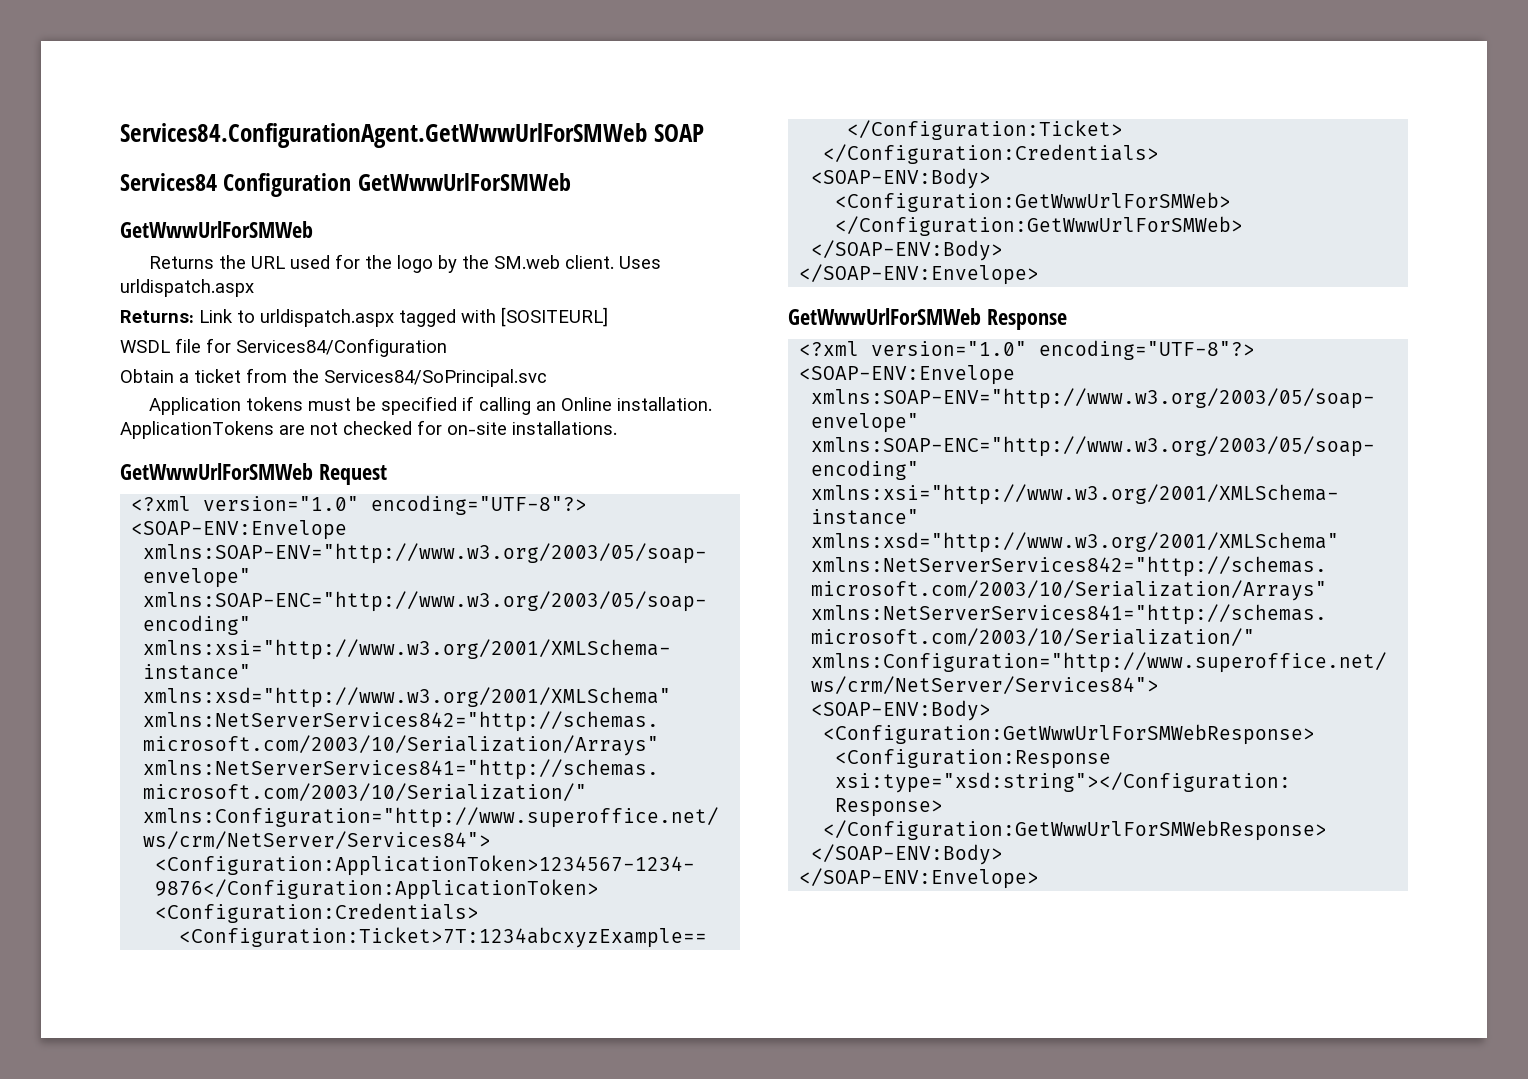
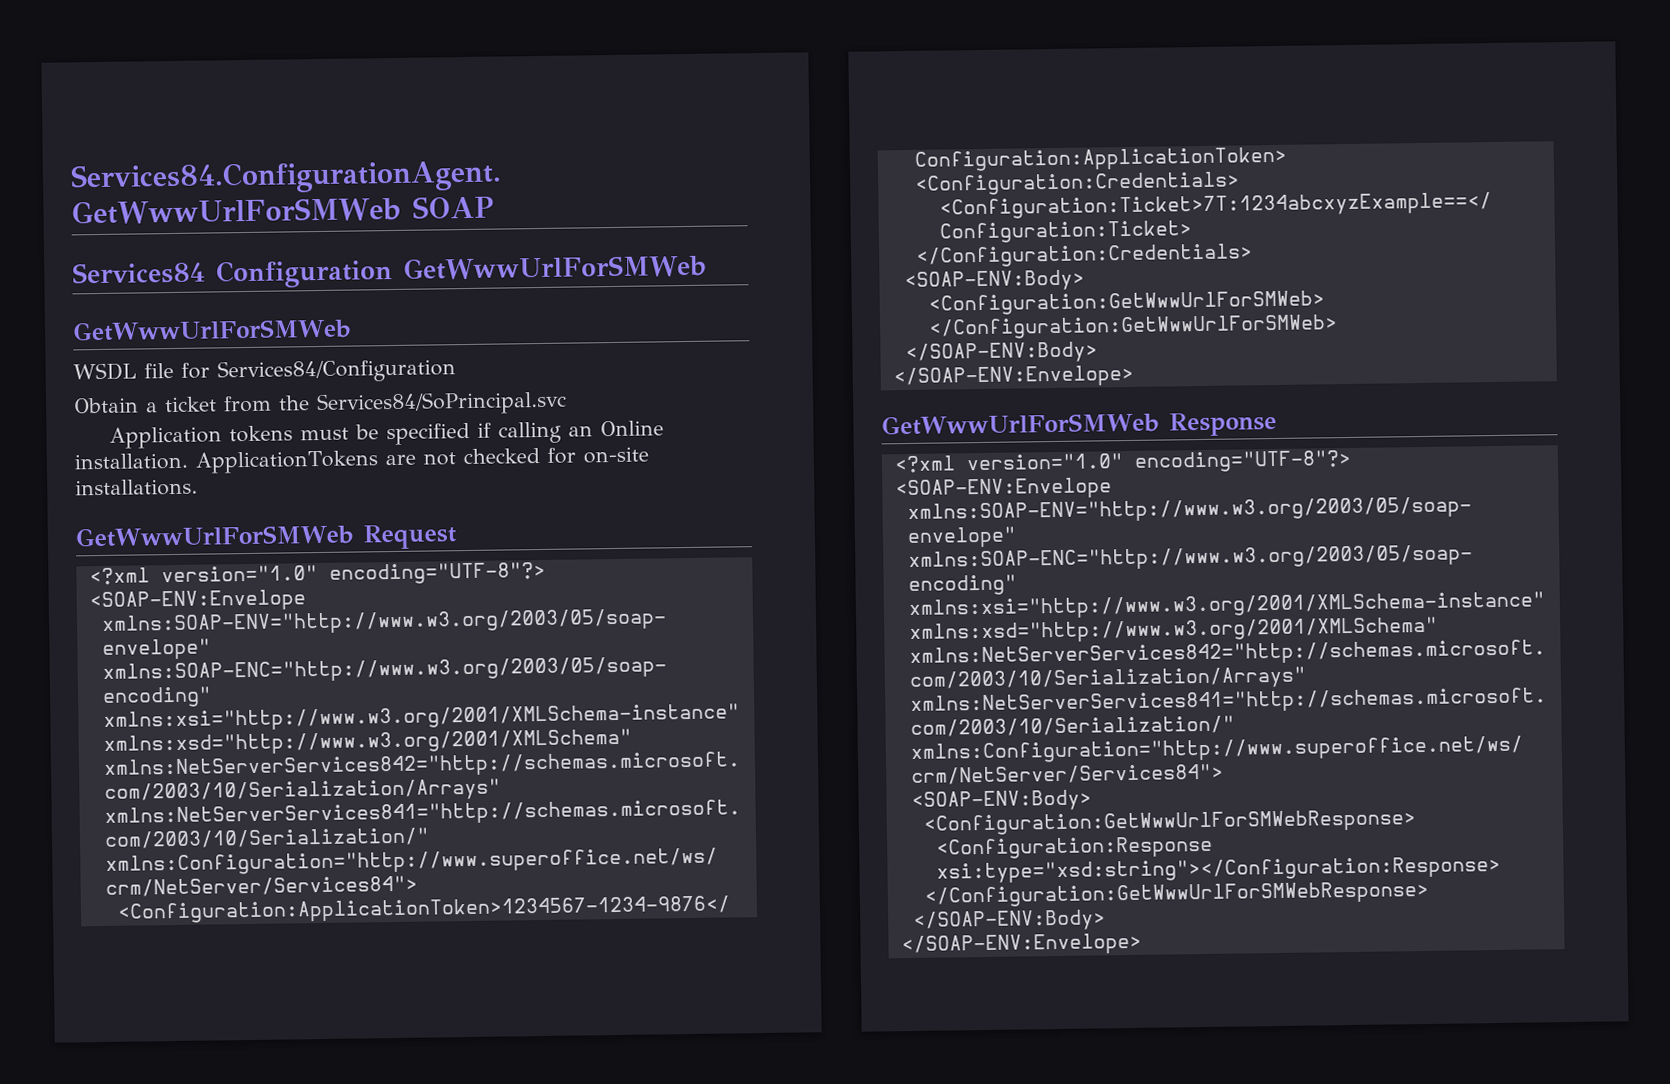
[149,254,662,273] [120,279,254,297] [120,307,608,327] // Returns the URL used for the logo by the SM.web client. Uses urldispatch.aspx // Returns: Link to urldispatch.aspx tagged with [SOSITEURL] -> (352, 330) none

